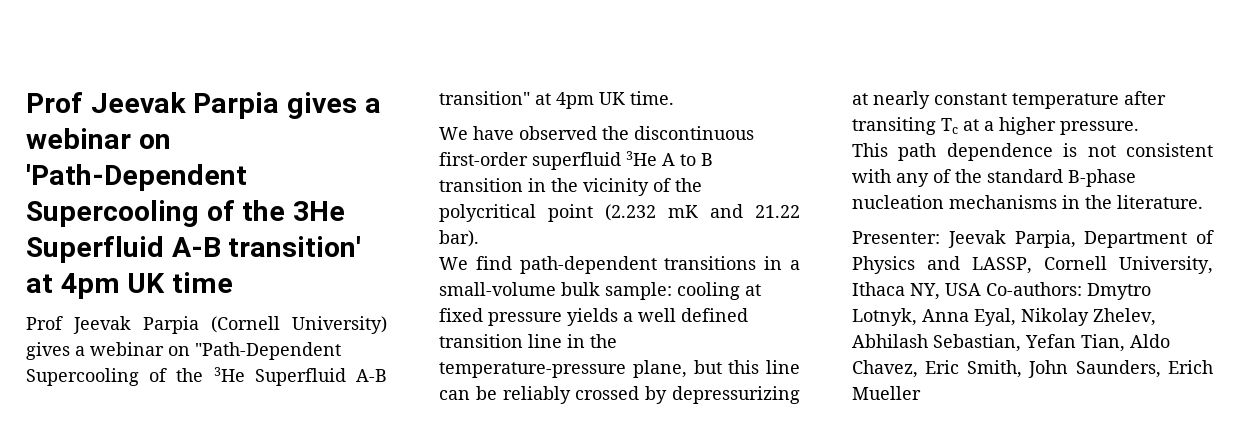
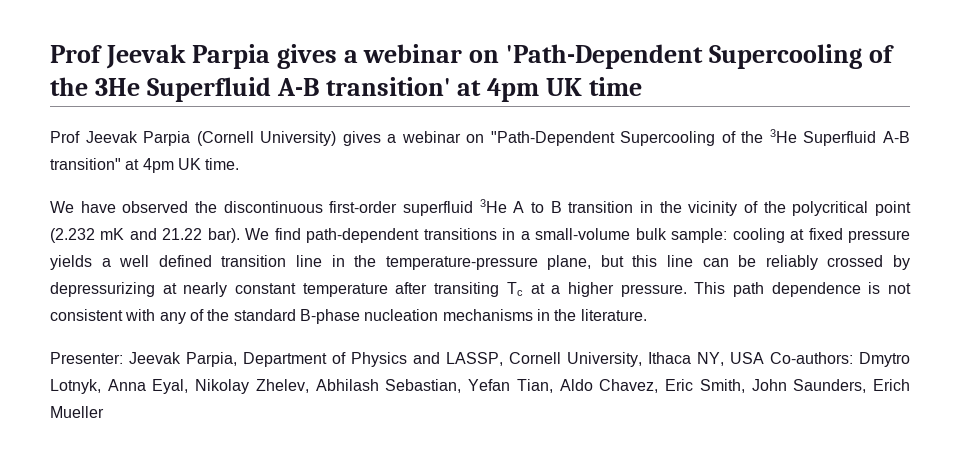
(479, 238) // -> (240, 235) none
(1139, 128) // -> (687, 290) none

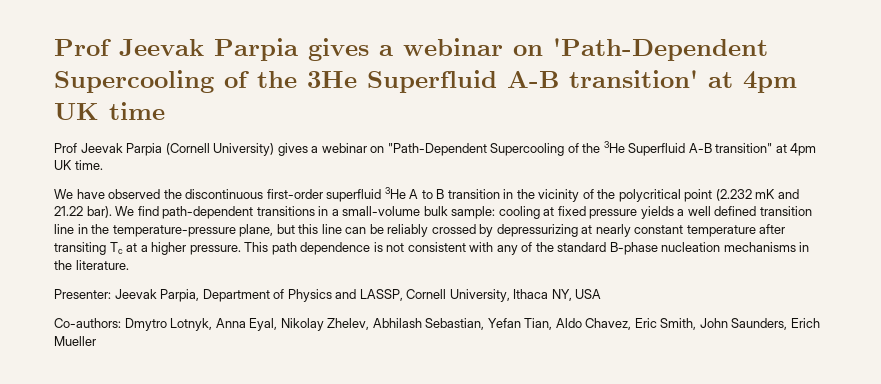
(764, 358) none -> (602, 294) //

